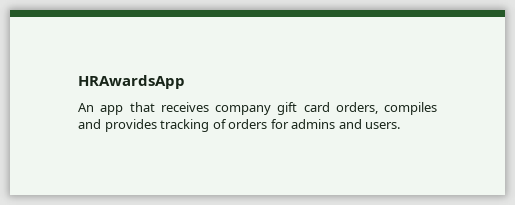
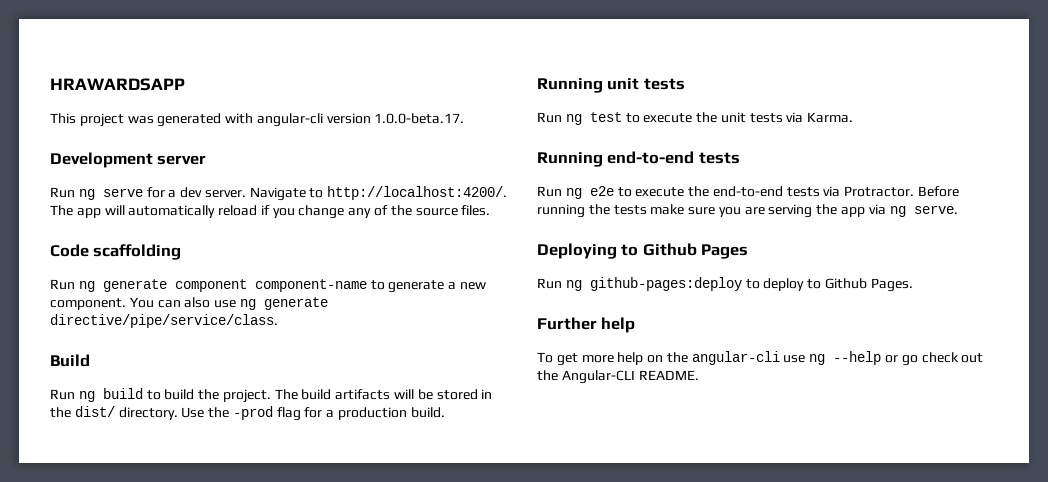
[78,75,185,89] [78,102,437,115] [78,119,401,132] HRAwardsApp // An app that receives company gift card orders, compiles and provides tracking of orders for admins and users. -> [50,78,185,91] [50,113,465,127] [50,152,207,168] [50,186,508,201] [50,205,491,219] [50,244,182,260] [50,279,486,293] [50,297,328,310] [50,314,278,328] [50,354,90,367] [50,388,493,403] [50,406,445,421] [537,78,685,93] [537,112,854,125] [537,151,740,167] [537,186,960,199] [537,204,958,218] [537,243,749,259] [537,277,913,292] [537,317,636,333] [537,351,984,366] [537,370,699,384] HRAWARDSAPP // This project was generated with angular-cli version 1.0.0-beta.17. // Development server // Run ng serve for a dev server. Navigate to http://localhost:4200/. The app will automatically reload if you change any of the source files. // Code scaffolding // Run ng generate component component-name to generate a new component. You can also use ng generate directive/pipe/service/class. // Build // Run ng build to build the project. The build artifacts will be stored in the dist/ directory. Use the -prod flag for a production build. // Running unit tests // Run ng test to execute the unit tests via Karma. // Running end-to-end tests // Run ng e2e to execute the end-to-end tests via Protractor. Before running the tests make sure you are serving the app via ng serve. // Deploying to Github Pages // Run ng github-pages:deploy to deploy to Github Pages. // Further help // To get more help on the angular-cli use ng --help or go check out the Angular-CLI README.

